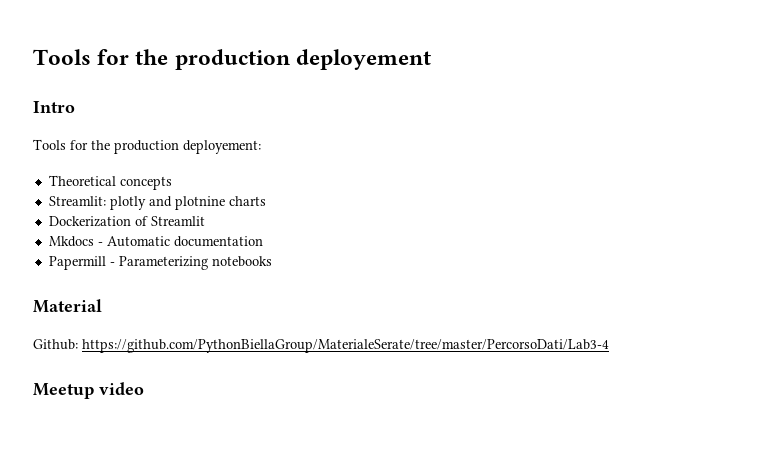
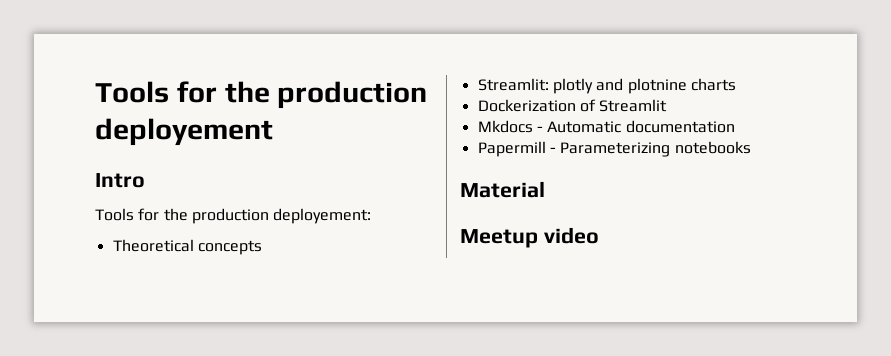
[33,339,609,353] // Github: https://github.com/PythonBiellaGroup/MaterialeSerate/tree/master/PercorsoDati/Lab3-4 -> (545, 189) none

